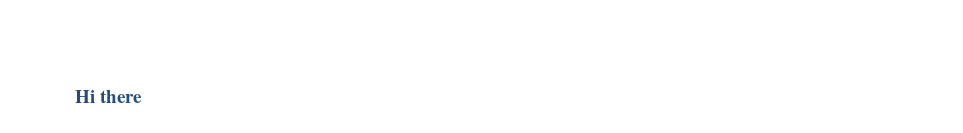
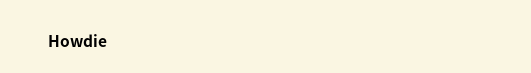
[75,90,143,103] Hi there -> [48,34,107,47] Howdie

